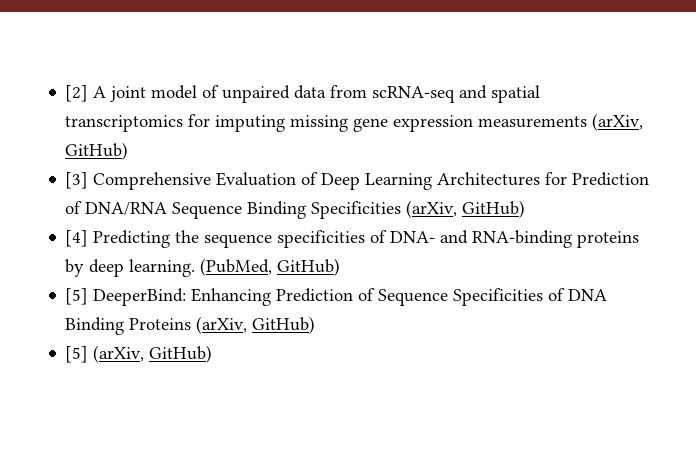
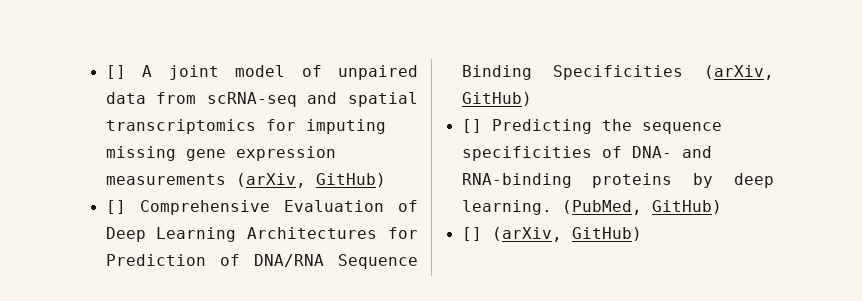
[65,85,89,102] [2] -> [105,65,126,79] []
[65,172,89,189] [3] -> [105,200,126,214] []
[65,230,89,247] [4] -> [461,119,482,133] []
[65,288,608,306] [65,316,316,335] [65,345,213,363] [5] DeeperBind: Enhancing Prediction of Sequence Specificities of DNA Binding Proteins (arXiv, GitHub) // [5] (arXiv, GitHub) -> [461,227,642,242] [] (arXiv, GitHub)

